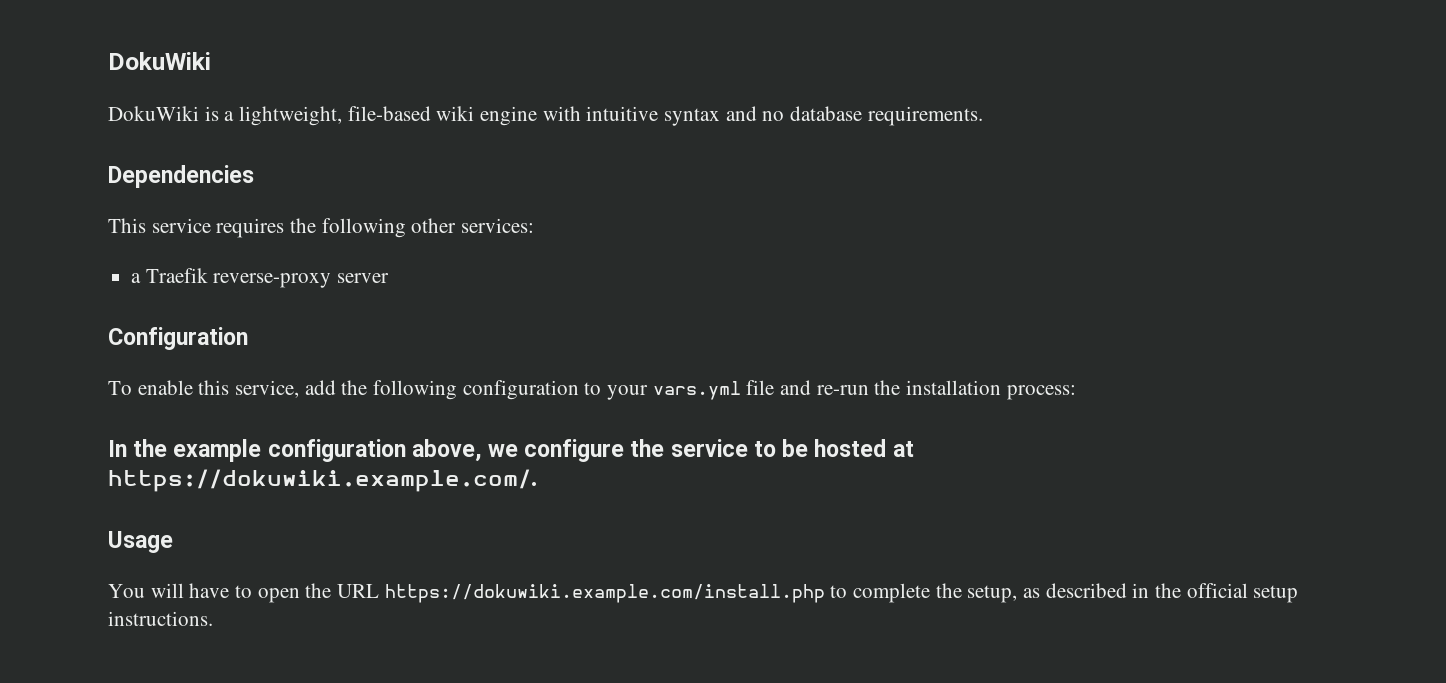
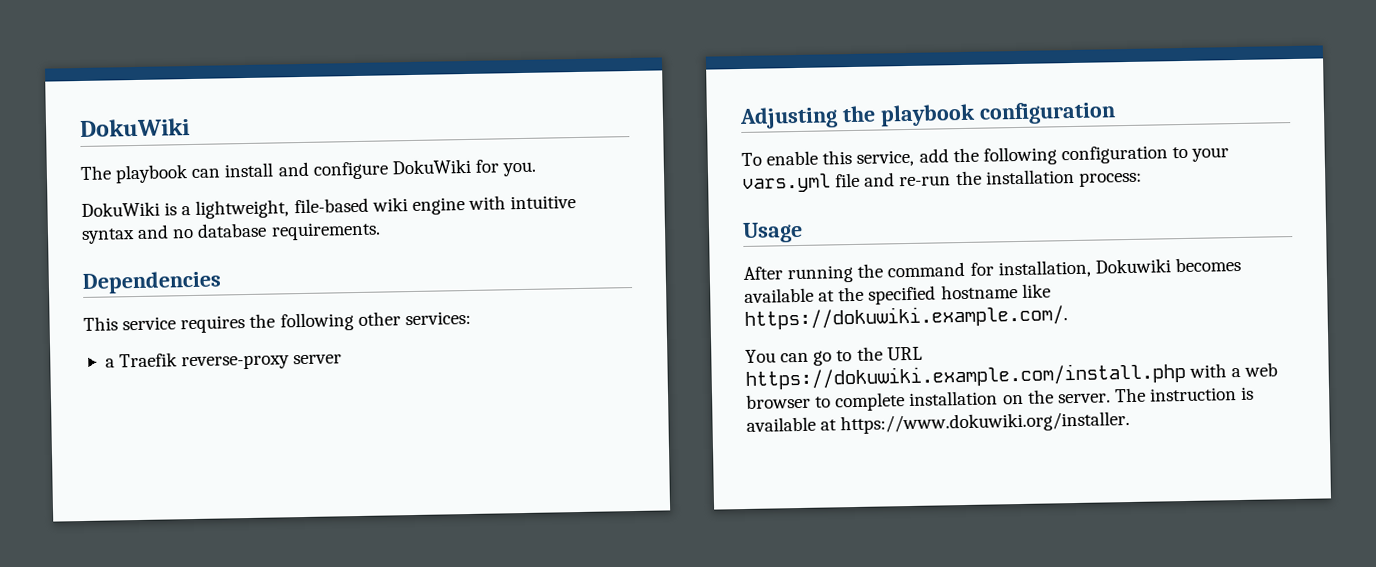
[108,52,211,70] DokuWiki -> [79,118,191,138] [80,158,538,184] DokuWiki // The playbook can install and configure DokuWiki for you.
[108,327,248,350] Configuration -> [739,101,1116,130] Adjusting the playbook configuration
[108,439,914,462] In the example configuration above, we configure the service to be hosted at -> [742,221,803,243] [743,256,1241,284] [744,283,1051,305] Usage // After running the command for installation, Dokuwiki becomes available at the specified hostname like
[108,531,173,553] // Usage -> (1068, 317) none
[150,583,1299,603] [108,611,213,626] will have to open the URL https://dokuwiki.example.com/install.php to complete the setup, as described in the official setup instructions. -> [780,346,923,366] [745,361,1279,390] [746,386,1255,412] [746,410,1131,435] can go to the URL https://dokuwiki.example.com/install.php with a web browser to complete installation on the server. The instruction is available at https://www.dokuwiki.org/installer.

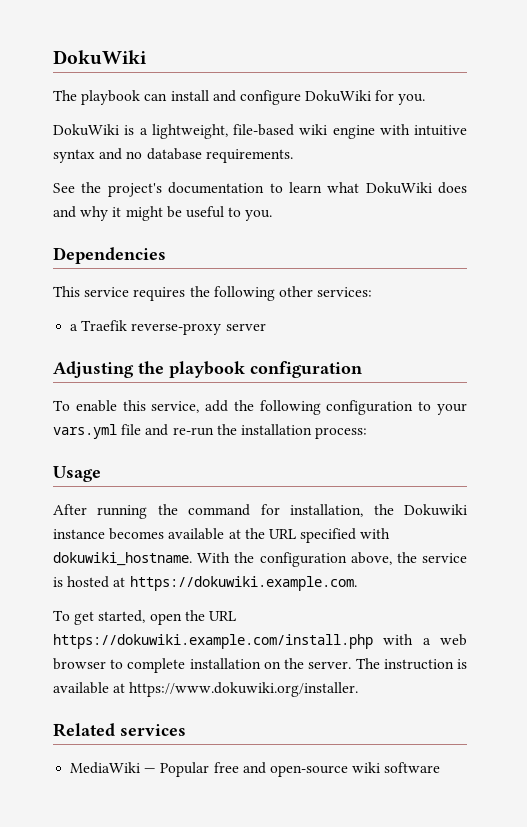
(381, 231) none -> [53,182,467,197] [53,206,273,221] // See the project's documentation to learn what DokuWiki does and why it might be useful to you.
[1094,258,1171,274] Dokuwiki -> [373,504,467,516] [53,529,105,539] the Dokuwiki instance
[868,283,1051,305] [744,304,1068,330] [745,349,853,366] specified hostname like https://dokuwiki.example.com/. // You can go to -> [268,528,391,543] [53,552,468,567] [53,576,357,591] [53,610,182,625] URL specified with dokuwiki_hostname. With the configuration above, the service is hosted at https://dokuwiki.example.com. // To get started, open
(1131, 422) none -> [53,723,186,737] [70,762,441,777] // Related services // MediaWiki — Popular free and open-source wiki software

